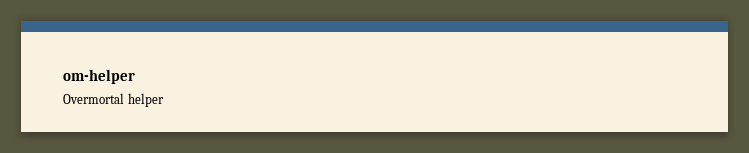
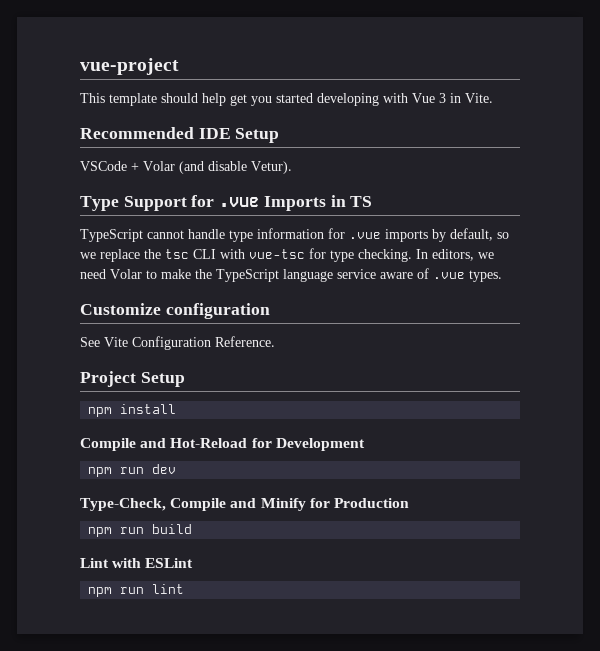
[63,69,135,84] [63,93,164,107] om-helper // Overmortal helper -> [80,58,179,75] [80,93,493,106] [80,127,280,143] [80,161,292,174] [80,195,373,211] [80,228,509,242] [80,248,494,262] [80,268,502,282] [80,303,270,319] [80,336,275,350] [80,371,185,387] [88,404,177,417] [80,438,365,451] [88,464,177,477] [80,498,409,511] [88,524,193,537] [80,558,194,568] [88,584,185,597] vue-project // This template should help get you started developing with Vue 3 in Vite. // Recommended IDE Setup // VSCode + Volar (and disable Vetur). // Type Support for .vue Imports in TS // TypeScript cannot handle type information for .vue imports by default, so we replace the tsc CLI with vue-tsc for type checking. In editors, we need Volar to make the TypeScript language service aware of .vue types. // Customize configuration // See Vite Configuration Reference. // Project Setup // npm install // Compile and Hot-Reload for Development // npm run dev // Type-Check, Compile and Minify for Production // npm run build // Lint with ESLint // npm run lint

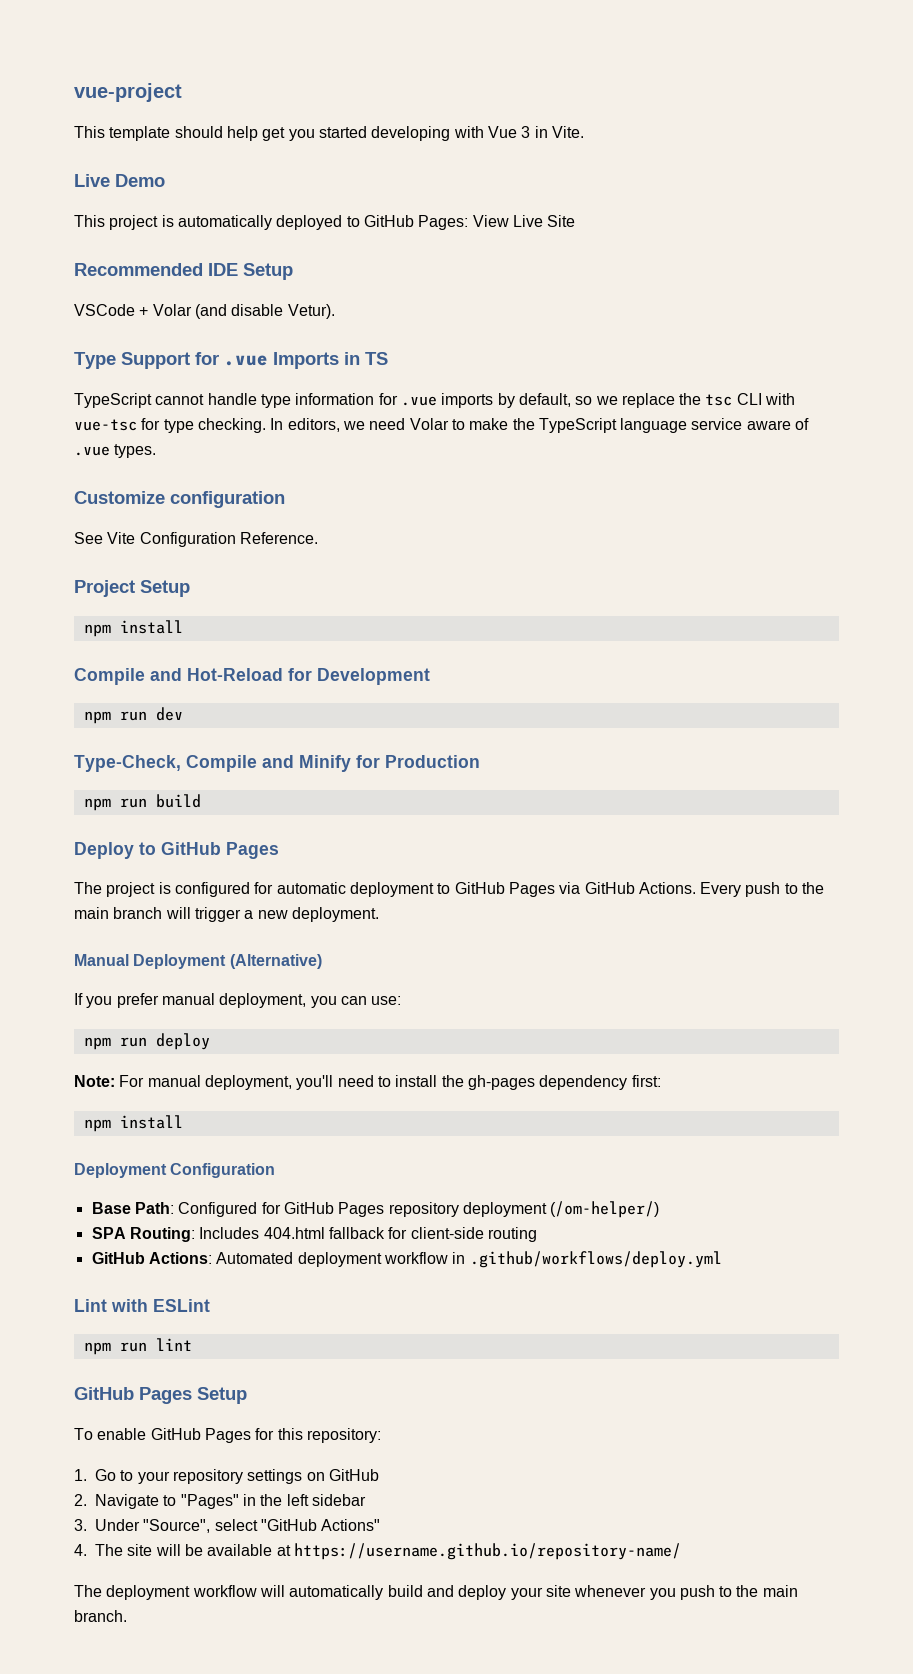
(493, 98) none -> [74,174,165,187] [74,215,576,230] // Live Demo // This project is automatically deployed to GitHub Pages: View Live Site
(193, 529) none -> [74,842,279,859] [74,882,825,897] [74,907,379,922] [74,954,322,969] [74,993,402,1008] [83,1033,210,1050] [74,1075,661,1090] [83,1115,183,1132] [74,1163,276,1178] [91,1201,660,1218] [91,1227,537,1242] [91,1251,722,1268] // Deploy to GitHub Pages // The project is configured for automatic deployment to GitHub Pages via GitHub Actions. Every push to the main branch will trigger a new deployment. // Manual Deployment (Alternative) // If you prefer manual deployment, you can use: // npm run deploy // Note: For manual deployment, you'll need to install the gh-pages dependency first: // npm install // Deployment Configuration // Base Path: Configured for GitHub Pages repository deployment (/om-helper/) // SPA Routing: Includes 404.html fallback for client-side routing // GitHub Actions: Automated deployment workflow in .github/workflows/deploy.yml
(185, 589) none -> [74,1387,247,1404] [74,1428,381,1443] [74,1469,379,1484] [74,1494,366,1509] [74,1519,381,1533] [74,1543,681,1560] [74,1585,798,1600] [74,1610,127,1622] // GitHub Pages Setup // To enable GitHub Pages for this repository: // 1. Go to your repository settings on GitHub // 2. Navigate to "Pages" in the left sidebar // 3. Under "Source", select "GitHub Actions" // 4. The site will be available at https://username.github.io/repository-name/ // The deployment workflow will automatically build and deploy your site whenever you push to the main branch.

